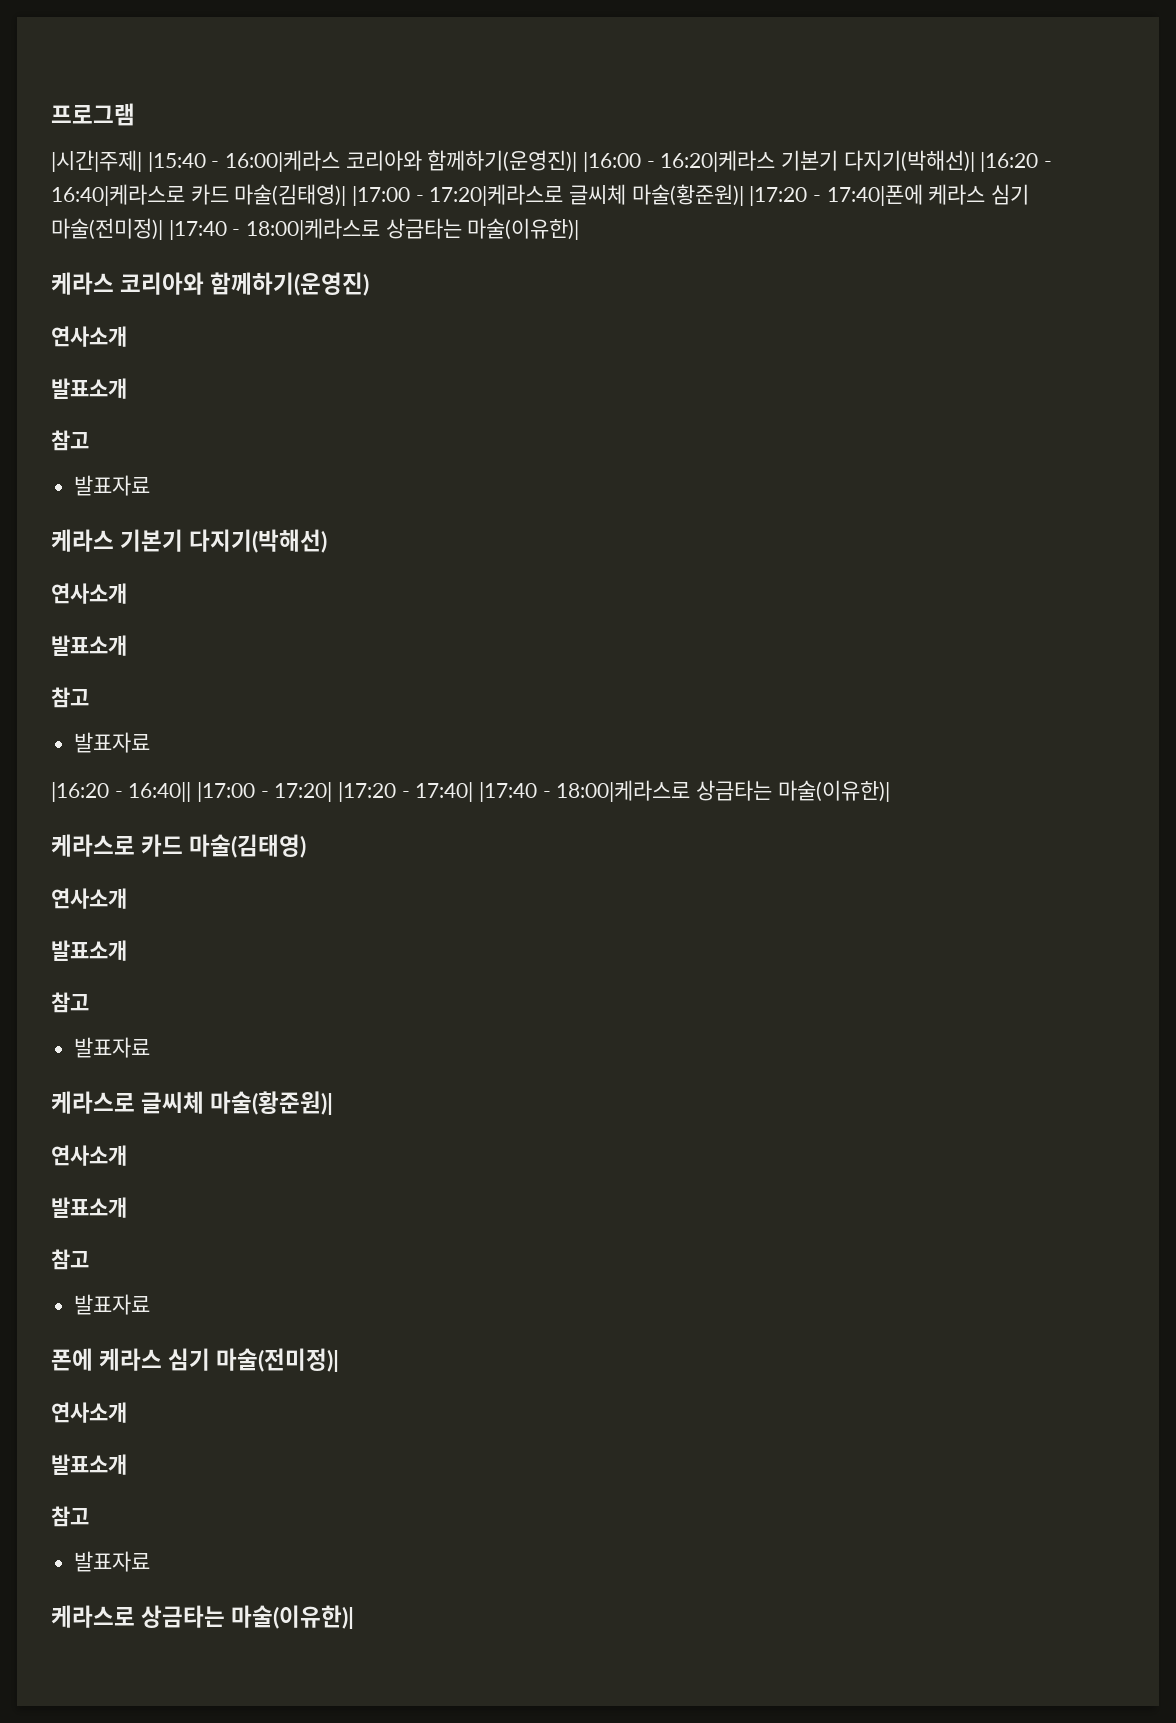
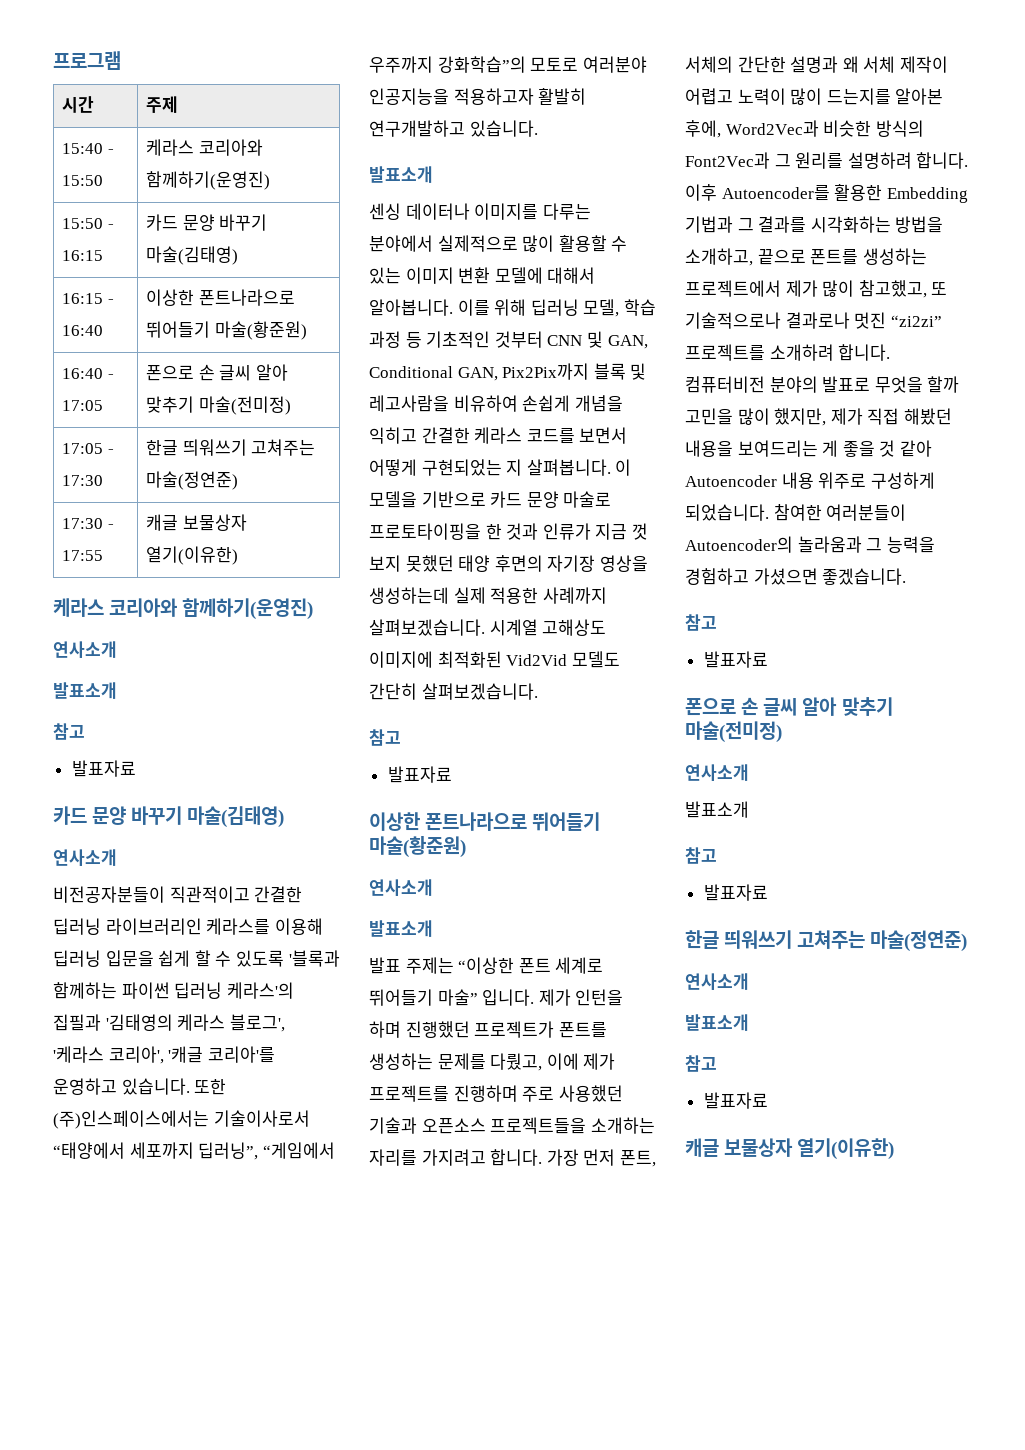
[51,150,1053,172] [51,184,1030,206] [51,218,580,240] // |시간|주제| |15:40 - 16:00|케라스 코리아와 함께하기(운영진)| |16:00 - 16:20|케라스 기본기 다지기(박해선)| |16:20 - 16:40|케라스로 카드 마술(김태영)| |17:00 - 17:20|케라스로 글씨체 마술(황준원)| |17:20 - 17:40|폰에 케라스 심기 마술(전미정)| |17:40 - 18:00|케라스로 상금타는 마술(이유한)| -> [61,96,94,113] [145,96,178,113] [61,143,114,154] [61,175,103,186] [145,139,263,156] [145,171,270,190] [61,218,114,229] [61,250,103,261] [145,214,268,231] [145,246,238,265] [61,293,114,304] [61,325,103,336] [145,289,295,306] [145,321,307,340] [61,368,114,379] [61,400,103,411] [145,364,288,381] [145,396,291,415] [61,443,114,454] [61,475,103,486] [145,439,316,456] [145,471,238,490] [61,518,114,529] [61,550,103,561] [145,514,247,531] [145,546,238,565] // 시간 | 주제 // 15:40 - 15:50 | 케라스 코리아와 함께하기(운영진) // 15:50 - 16:15 | 카드 문양 바꾸기 마술(김태영) // 16:15 - 16:40 | 이상한 폰트나라으로 뛰어들기 마술(황준원) // 16:40 - 17:05 | 폰으로 손 글씨 알아 맞추기 마술(전미정) // 17:05 - 17:30 | 한글 띄워쓰기 고쳐주는 마술(정연준) // 17:30 - 17:55 | 캐글 보물상자 열기(이유한)
[51,529,328,553] [51,583,127,604] [51,635,127,656] [51,687,89,708] [74,732,151,753] [51,780,890,802] [51,834,307,858] [51,888,127,909] [51,940,127,961] [51,992,89,1013] [74,1037,151,1058] [51,1091,334,1115] [51,1145,127,1166] [51,1197,127,1218] [51,1249,89,1270] [74,1294,151,1315] [51,1348,340,1372] [51,1402,127,1423] [51,1454,127,1475] [51,1506,89,1527] [74,1551,151,1572] [51,1605,355,1629] 케라스 기본기 다지기(박해선) // 연사소개 // 발표소개 // 참고 // 발표자료 // |16:20 - 16:40|| |17:00 - 17:20| |17:20 - 17:40| |17:40 - 18:00|케라스로 상금타는 마술(이유한)| // 케라스로 카드 마술(김태영) // 연사소개 // 발표소개 // 참고 // 발표자료 // 케라스로 글씨체 마술(황준원)| // 연사소개 // 발표소개 // 참고 // 발표자료 // 폰에 케라스 심기 마술(전미정)| // 연사소개 // 발표소개 // 참고 // 발표자료 // 케라스로 상금타는 마술(이유한)| -> [53,806,285,828] [53,849,117,866] [53,886,303,903] [53,918,323,935] [53,950,340,967] [53,982,294,999] [53,1014,285,1032] [53,1046,275,1064] [53,1078,227,1095] [53,1110,310,1129] [53,1142,335,1160] [369,56,647,73] [369,88,587,105] [369,120,538,137] [369,166,433,183] [369,203,591,220] [369,235,628,252] [369,267,596,284] [369,299,656,317] [369,331,648,349] [369,363,647,381] [369,395,623,412] [369,427,628,444] [369,459,632,476] [369,491,612,508] [369,523,648,540] [369,555,648,572] [369,587,607,604] [369,619,607,636] [369,651,620,668] [369,683,538,700] [369,729,401,746] [387,766,452,783] [369,812,601,831] [369,836,466,858] [369,879,433,896] [369,920,433,937] [369,957,604,974] [369,989,624,1006] [369,1021,607,1038] [369,1053,616,1071] [369,1085,623,1102] [369,1117,655,1134] [369,1149,656,1167] [685,56,948,73] [685,88,944,105] [685,120,924,138] [685,152,969,169] [685,184,968,203] [685,216,944,233] [685,248,927,266] [685,280,948,298] [685,312,942,329] [685,344,891,361] [685,376,960,393] [685,408,952,426] [685,440,932,457] [685,472,935,489] [685,504,907,521] [685,536,935,553] [685,568,907,585] [685,614,717,631] [703,651,768,668] [685,697,893,716] [685,721,782,743] [685,764,749,781] [685,801,749,818] [685,847,717,864] [703,884,768,901] [685,930,968,952] [685,973,749,990] [685,1014,749,1031] [685,1055,717,1072] [703,1092,768,1109] [685,1138,895,1160] 카드 문양 바꾸기 마술(김태영) // 연사소개 // 비전공자분들이 직관적이고 간결한 딥러닝 라이브러리인 케라스를 이용해 딥러닝 입문을 쉽게 할 수 있도록 '블록과 함께하는 파이썬 딥러닝 케라스'의 집필과 '김태영의 케라스 블로그', '케라스 코리아', '캐글 코리아'를 운영하고 있습니다. 또한 (주)인스페이스에서는 기술이사로서 “태양에서 세포까지 딥러닝”, “게임에서 우주까지 강화학습”의 모토로 여러분야 인공지능을 적용하고자 활발히 연구개발하고 있습니다. // 발표소개 // 센싱 데이터나 이미지를 다루는 분야에서 실제적으로 많이 활용할 수 있는 이미지 변환 모델에 대해서 알아봅니다. 이를 위해 딥러닝 모델, 학습 과정 등 기초적인 것부터 CNN 및 GAN, Conditional GAN, Pix2Pix까지 블록 및 레고사람을 비유하여 손쉽게 개념을 익히고 간결한 케라스 코드를 보면서 어떻게 구현되었는 지 살펴봅니다. 이 모델을 기반으로 카드 문양 마술로 프로토타이핑을 한 것과 인류가 지금 껏 보지 못했던 태양 후면의 자기장 영상을 생성하는데 실제 적용한 사례까지 살펴보겠습니다. 시계열 고해상도 이미지에 최적화된 Vid2Vid 모델도 간단히 살펴보겠습니다. // 참고 // 발표자료 // 이상한 폰트나라으로 뛰어들기 마술(황준원) // 연사소개 // 발표소개 // 발표 주제는 “이상한 폰트 세계로 뛰어들기 마술” 입니다. 제가 인턴을 하며 진행했던 프로젝트가 폰트를 생성하는 문제를 다뤘고, 이에 제가 프로젝트를 진행하며 주로 사용했던 기술과 오픈소스 프로젝트들을 소개하는 자리를 가지려고 합니다. 가장 먼저 폰트, 서체의 간단한 설명과 왜 서체 제작이 어렵고 노력이 많이 드는지를 알아본 후에, Word2Vec과 비슷한 방식의 Font2Vec과 그 원리를 설명하려 합니다. 이후 Autoencoder를 활용한 Embedding 기법과 그 결과를 시각화하는 방법을 소개하고, 끝으로 폰트를 생성하는 프로젝트에서 제가 많이 참고했고, 또 기술적으로나 결과로나 멋진 “zi2zi” 프로젝트를 소개하려 합니다. 컴퓨터비전 분야의 발표로 무엇을 할까 고민을 많이 했지만, 제가 직접 해봤던 내용을 보여드리는 게 좋을 것 같아 Autoencoder 내용 위주로 구성하게 되었습니다. 참여한 여러분들이 Autoencoder의 놀라움과 그 능력을 경험하고 가셨으면 좋겠습니다. // 참고 // 발표자료 // 폰으로 손 글씨 알아 맞추기 마술(전미정) // 연사소개 // 발표소개 // 참고 // 발표자료 // 한글 띄워쓰기 고쳐주는 마술(정연준) // 연사소개 // 발표소개 // 참고 // 발표자료 // 캐글 보물상자 열기(이유한)

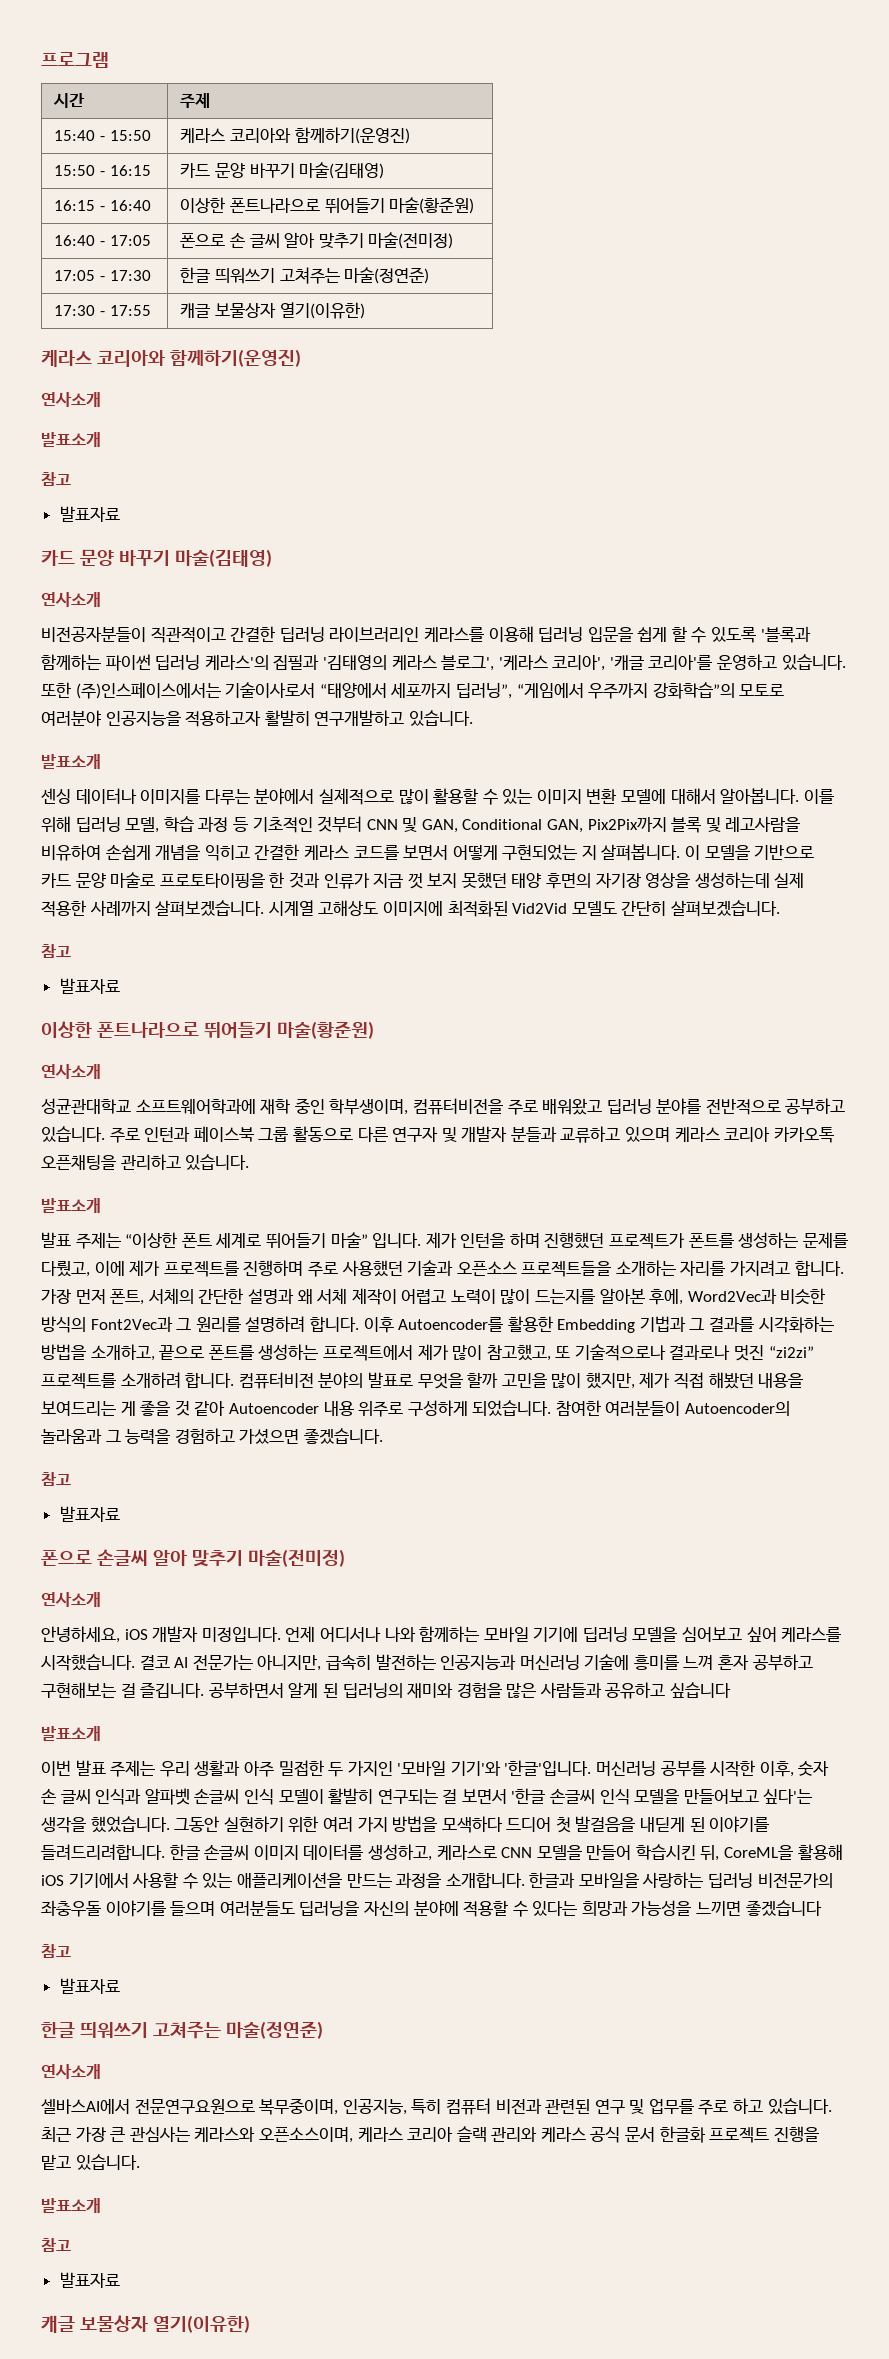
(433, 887) none -> [41,1098,846,1115] [41,1126,834,1143] [41,1154,250,1170] // 성균관대학교 소프트웨어학과에 재학 중인 학부생이며, 컴퓨터비전을 주로 배워왔고 딥러닝 분야를 전반적으로 공부하고 있습니다. 주로 인턴과 페이스북 그룹 활동으로 다른 연구자 및 개발자 분들과 교류하고 있으며 케라스 코리아 카카오톡 오픈채팅을 관리하고 있습니다.
[741,697,798,716] 손 글씨 -> [96,1549,148,1566] 손글씨
[685,801,749,818] 발표소개 -> [41,1626,842,1643] [41,1654,813,1671] [41,1682,732,1699] [41,1726,101,1741] [41,1760,830,1777] [41,1788,813,1805] [41,1816,770,1833] [41,1844,843,1861] [41,1872,833,1889] [41,1900,822,1917] 안녕하세요, iOS 개발자 미정입니다. 언제 어디서나 나와 함께하는 모바일 기기에 딥러닝 모델을 심어보고 싶어 케라스를 시작했습니다. 결코 AI 전문가는 아니지만, 급속히 발전하는 인공지능과 머신러닝 기술에 흥미를 느껴 혼자 공부하고 구현해보는 걸 즐깁니다. 공부하면서 알게 된 딥러닝의 재미와 경험을 많은 사람들과 공유하고 싶습니다 // 발표소개 // 이번 발표 주제는 우리 생활과 아주 밀접한 두 가지인 '모바일 기기'와 '한글'입니다. 머신러닝 공부를 시작한 이후, 숫자 손 글씨 인식과 알파벳 손글씨 인식 모델이 활발히 연구되는 걸 보면서 '한글 손글씨 인식 모델을 만들어보고 싶다'는 생각을 했었습니다. 그동안 실현하기 위한 여러 가지 방법을 모색하다 드디어 첫 발걸음을 내딛게 된 이야기를 들려드리려합니다. 한글 손글씨 이미지 데이터를 생성하고, 케라스로 CNN 모델을 만들어 학습시킨 뒤, CoreML을 활용해 iOS 기기에서 사용할 수 있는 애플리케이션을 만드는 과정을 소개합니다. 한글과 모바일을 사랑하는 딥러닝 비전문가의 좌충우돌 이야기를 들으며 여러분들도 딥러닝을 자신의 분야에 적용할 수 있다는 희망과 가능성을 느끼면 좋겠습니다
(749, 981) none -> [41,2098,832,2115] [41,2126,819,2143] [41,2154,140,2170] // 셀바스AI에서 전문연구요원으로 복무중이며, 인공지능, 특히 컴퓨터 비전과 관련된 연구 및 업무를 주로 하고 있습니다. 최근 가장 큰 관심사는 케라스와 오픈소스이며, 케라스 코리아 슬랙 관리와 케라스 공식 문서 한글화 프로젝트 진행을 맡고 있습니다.

